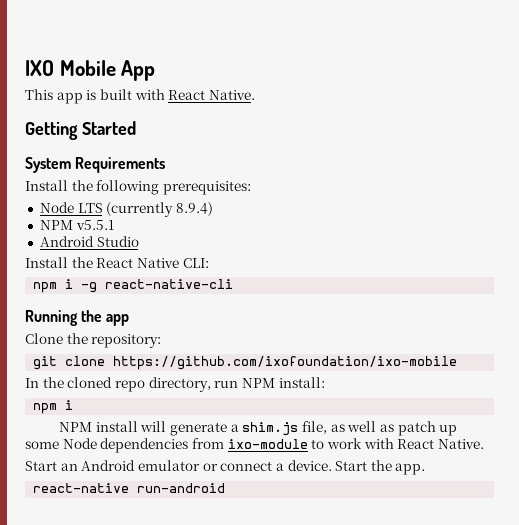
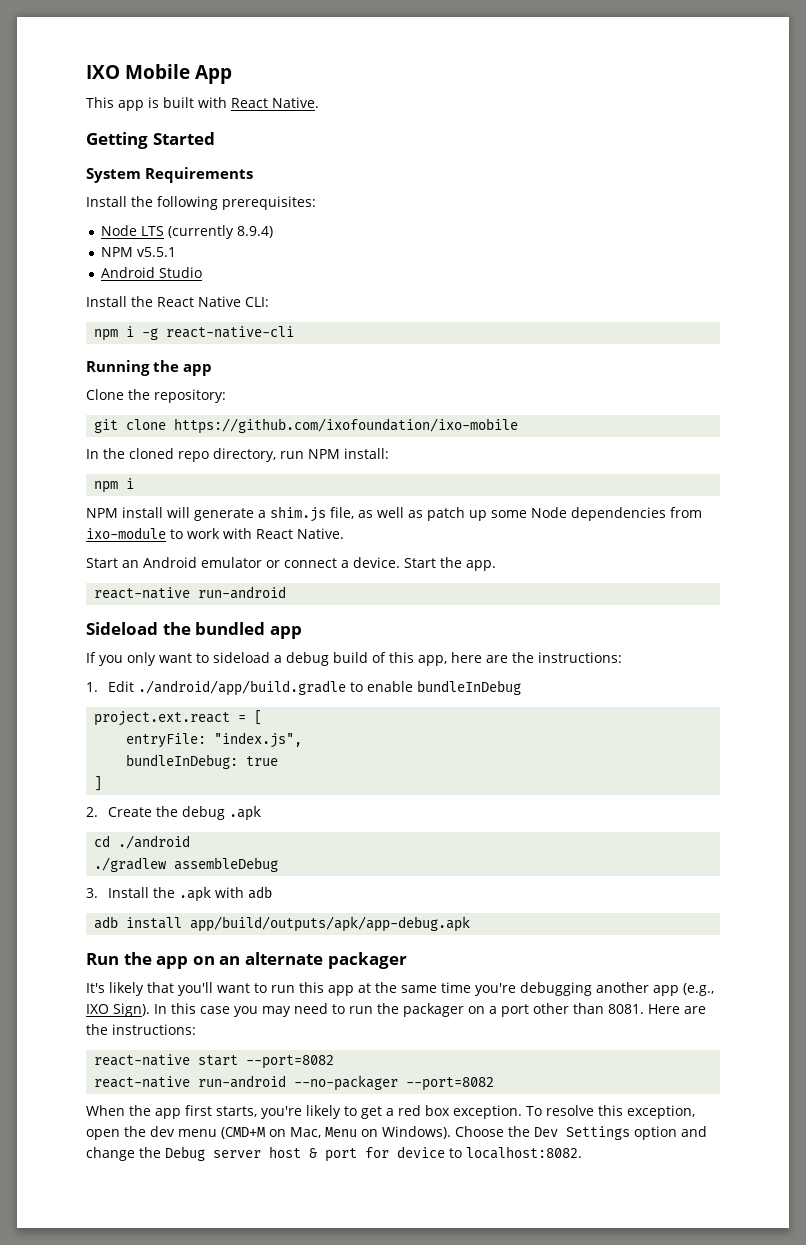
(226, 488) none -> [86,622,302,639] [86,652,622,666] [86,680,522,696] [94,710,263,726] [126,732,303,748] [126,754,279,769] [94,776,103,791] [86,805,262,821] [94,835,191,849] [94,857,279,872] [86,886,273,902] [94,916,471,932] [86,952,407,969] [86,982,714,996] [86,1003,706,1017] [86,1024,196,1035] [94,1054,335,1069] [94,1075,495,1091] [86,1105,695,1119] [86,1126,707,1140] [86,1146,582,1162] // Sideload the bundled app // If you only want to sideload a debug build of this app, here are the instructions: // 1. Edit ./android/app/build.gradle to enable bundleInDebug // project.ext.react = [ // entryFile: "index.js", // bundleInDebug: true // ] // 2. Create the debug .apk // cd ./android // ./gradlew assembleDebug // 3. Install the .apk with adb // adb install app/build/outputs/apk/app-debug.apk // Run the app on an alternate packager // It's likely that you'll want to run this app at the same time you're debugging another app (e.g., IXO Sign). In this case you may need to run the packager on a port other than 8081. Here are the instructions: // react-native start --port=8082 // react-native run-android --no-packager --port=8082 // When the app first starts, you're likely to get a red box exception. To resolve this exception, open the dev menu (CMD+M on Mac, Menu on Windows). Choose the Dev Settings option and change the Debug server host & port for device to localhost:8082.

